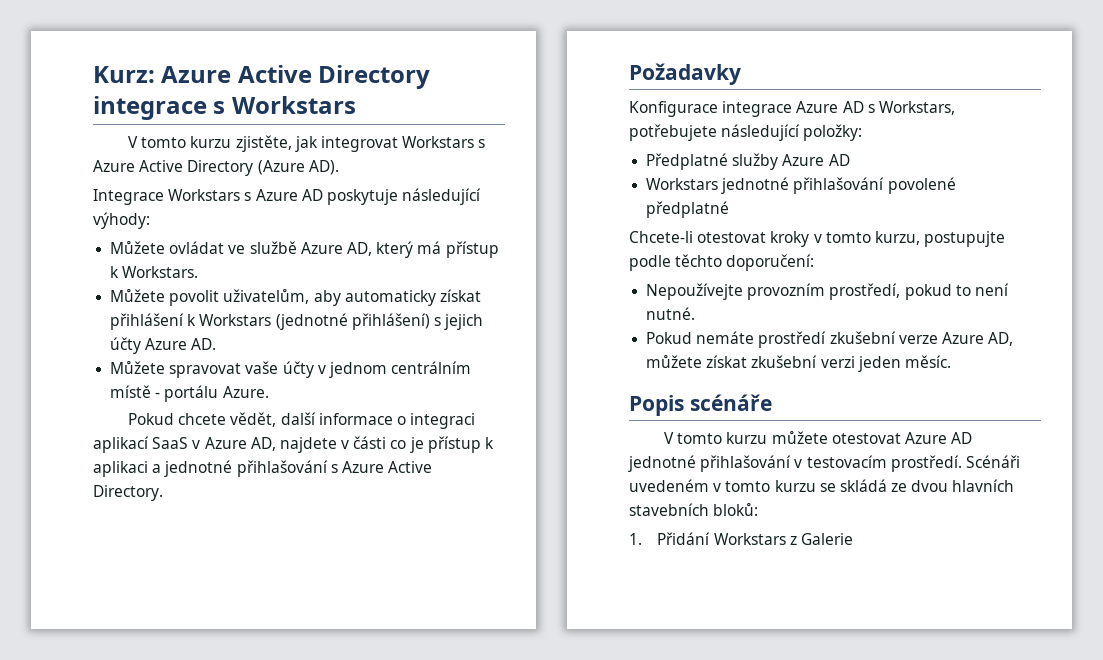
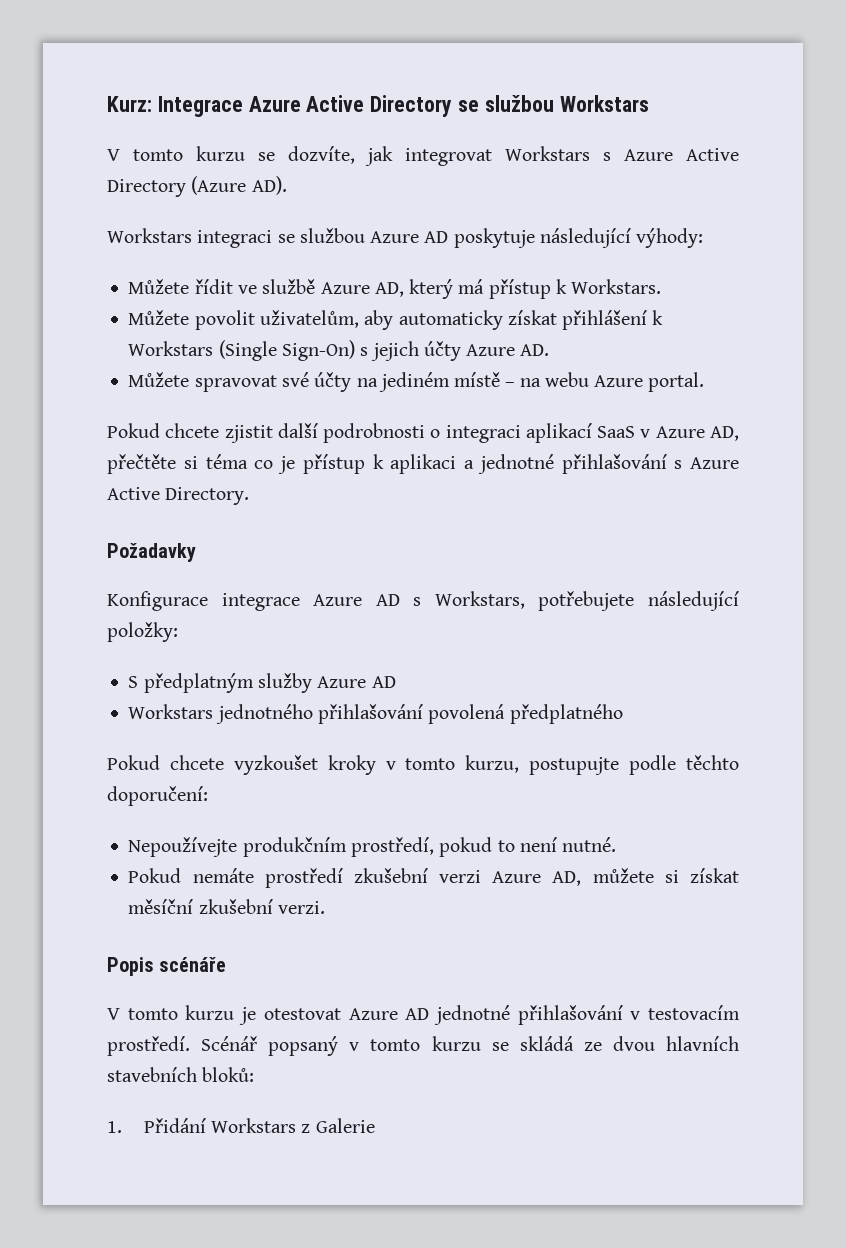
[161,65,431,89] [93,96,226,120] Azure Active Directory integrace s -> [157,95,554,117] Integrace Azure Active Directory se službou
[235,135,292,152] zjistěte, -> [258,146,355,164] se dozvíte,
[93,189,252,205] Integrace Workstars s -> [107,228,365,248] Workstars integraci se službou
[169,241,225,254] ovládat -> [194,279,233,294] řídit
[275,313,430,330] (jednotné přihlášení) -> [218,340,355,361] (Single Sign-On)
[245,361,472,378] [110,385,269,402] [128,412,393,427] vaše účty v jednom centrálním místě - portálu Azure. // Pokud chcete vědět, další informace -> [281,372,705,392] [107,423,426,443] své účty na jediném místě – na webu Azure portal. // Pokud chcete zjistit další podrobnosti
[279,436,387,453] najdete v části -> [107,454,248,474] přečtěte si téma
[646,153,729,170] Předplatné -> [128,673,254,693] S předplatným
[721,177,956,194] [646,201,730,218] [629,231,767,243] jednotné přihlašování povolené předplatné // Chcete-li otestovat -> [215,704,623,724] [107,755,318,775] jednotného přihlašování povolená předplatného // Pokud chcete vyzkoušet
[747,283,826,300] provozním -> [242,837,347,857] produkčním
[898,335,938,344] verze -> [439,870,482,883] verzi
[706,355,951,372] získat zkušební verzi jeden měsíc. -> [664,868,739,883] [128,899,325,914] si získat měsíční zkušební verzi.
[771,431,828,444] můžete -> [239,1007,257,1025] je
[965,455,1020,468] [629,479,709,492] Scénáři uvedeném -> [201,1036,339,1056] Scénář popsaný

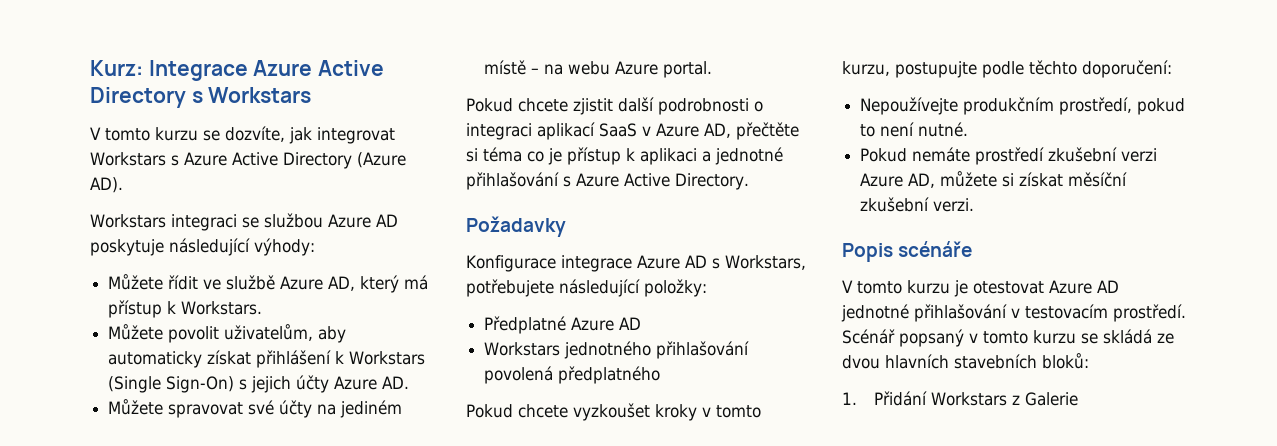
[458,95,554,112] se službou -> [191,91,203,103] s
[128,673,312,693] S předplatným služby -> [484,316,567,334] Předplatné

